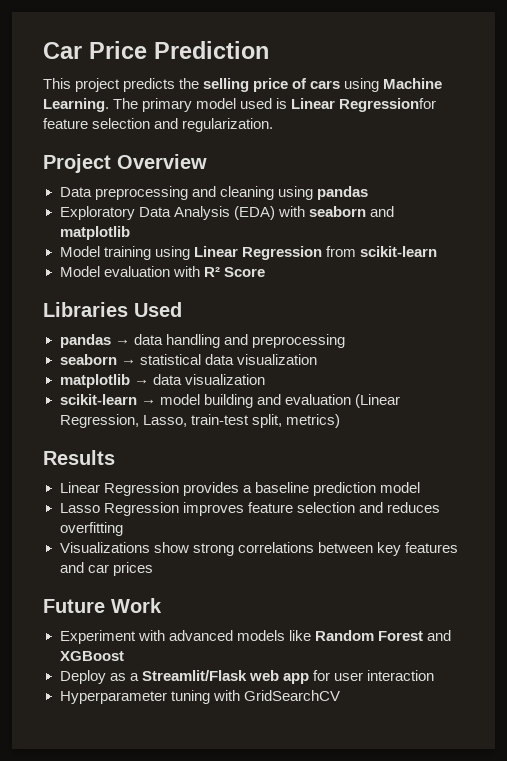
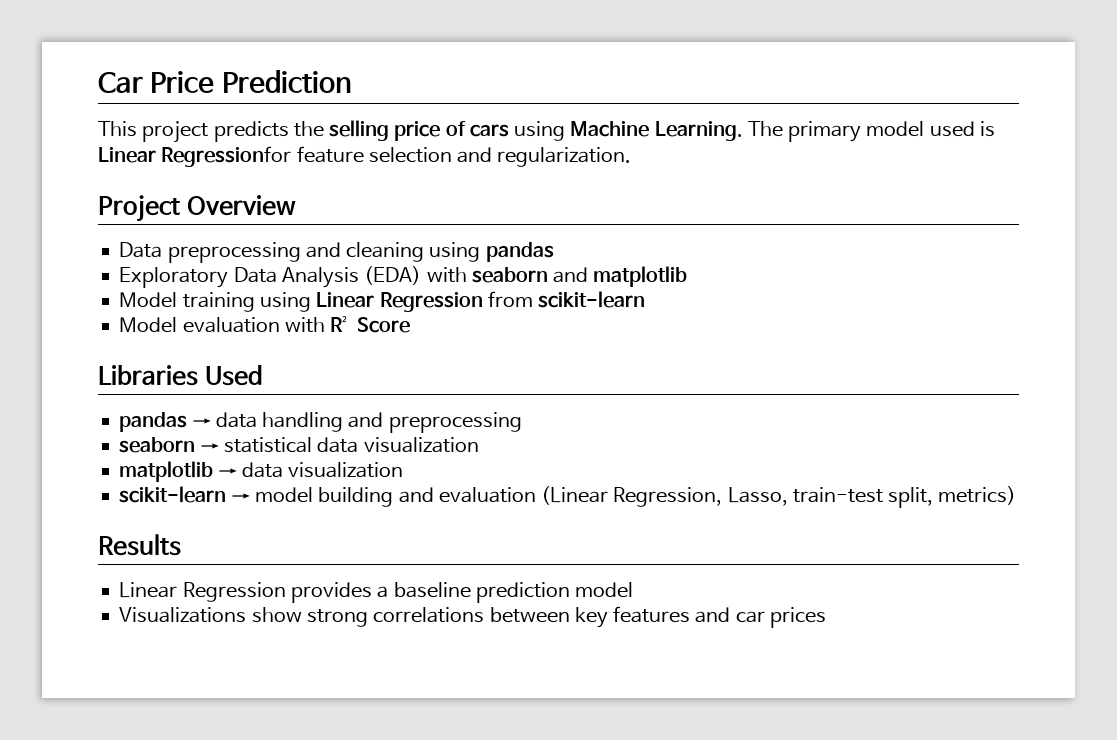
[59,502,440,516] [59,522,123,536] // Lasso Regression improves feature selection and reduces overfitting -> (634, 590) none
[43,598,162,613] [59,630,451,644] [59,651,124,661] [59,670,434,684] [59,690,340,704] // Future Work // Experiment with advanced models like Random Forest and XGBoost // Deploy as a Streamlit/Flask web app for user interaction // Hyperparameter tuning with GridSearchCV -> (826, 617) none

